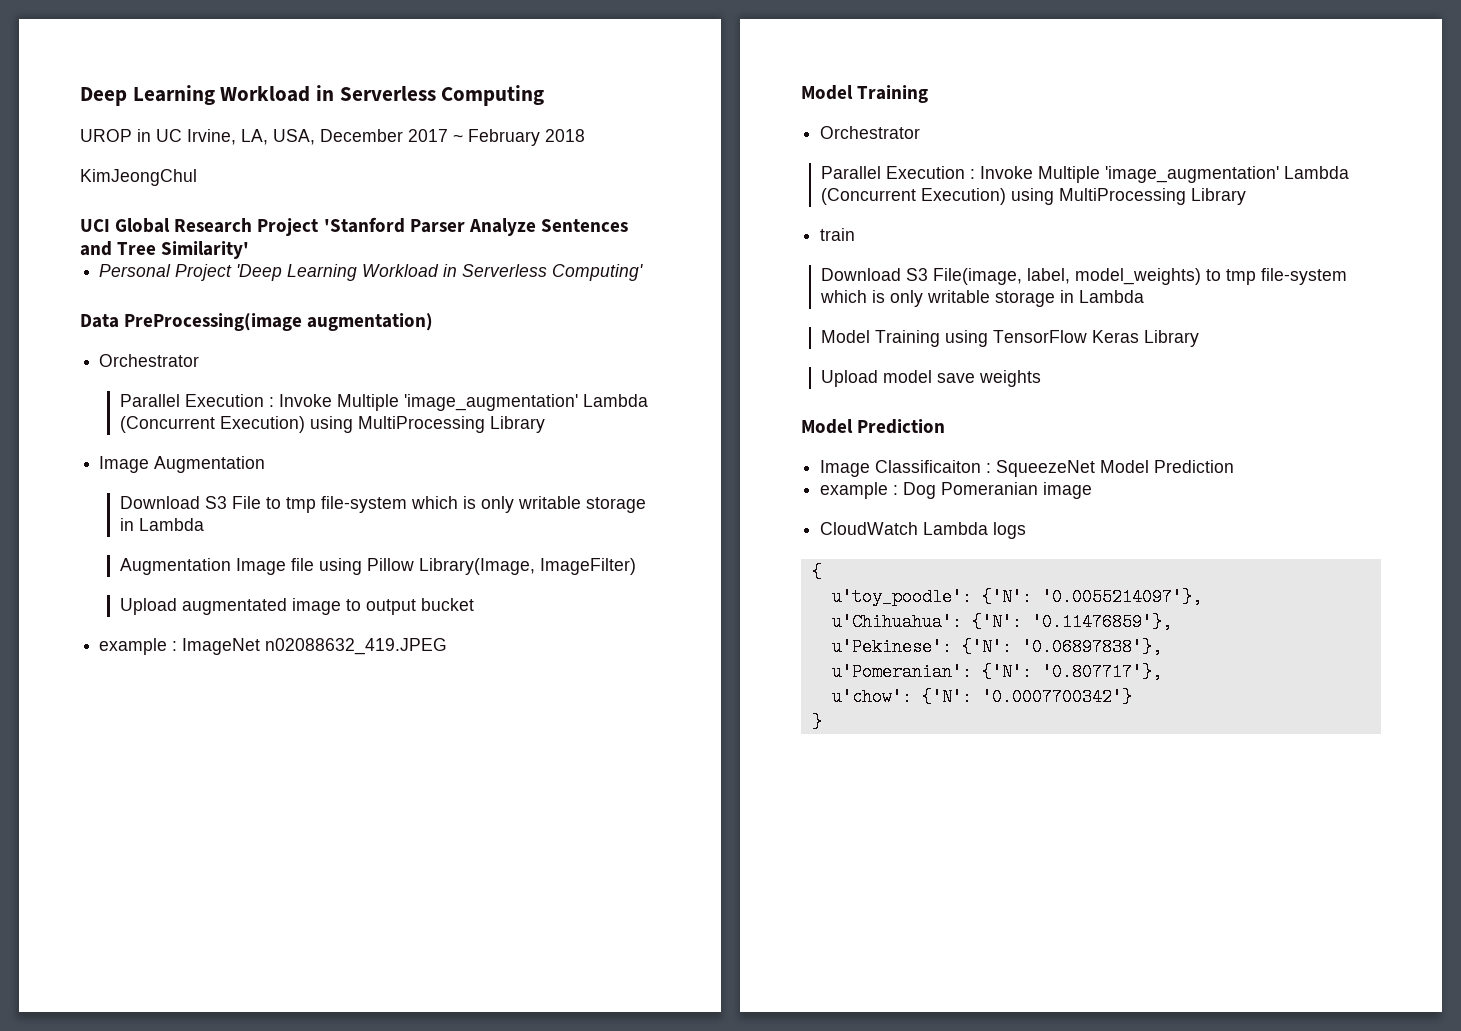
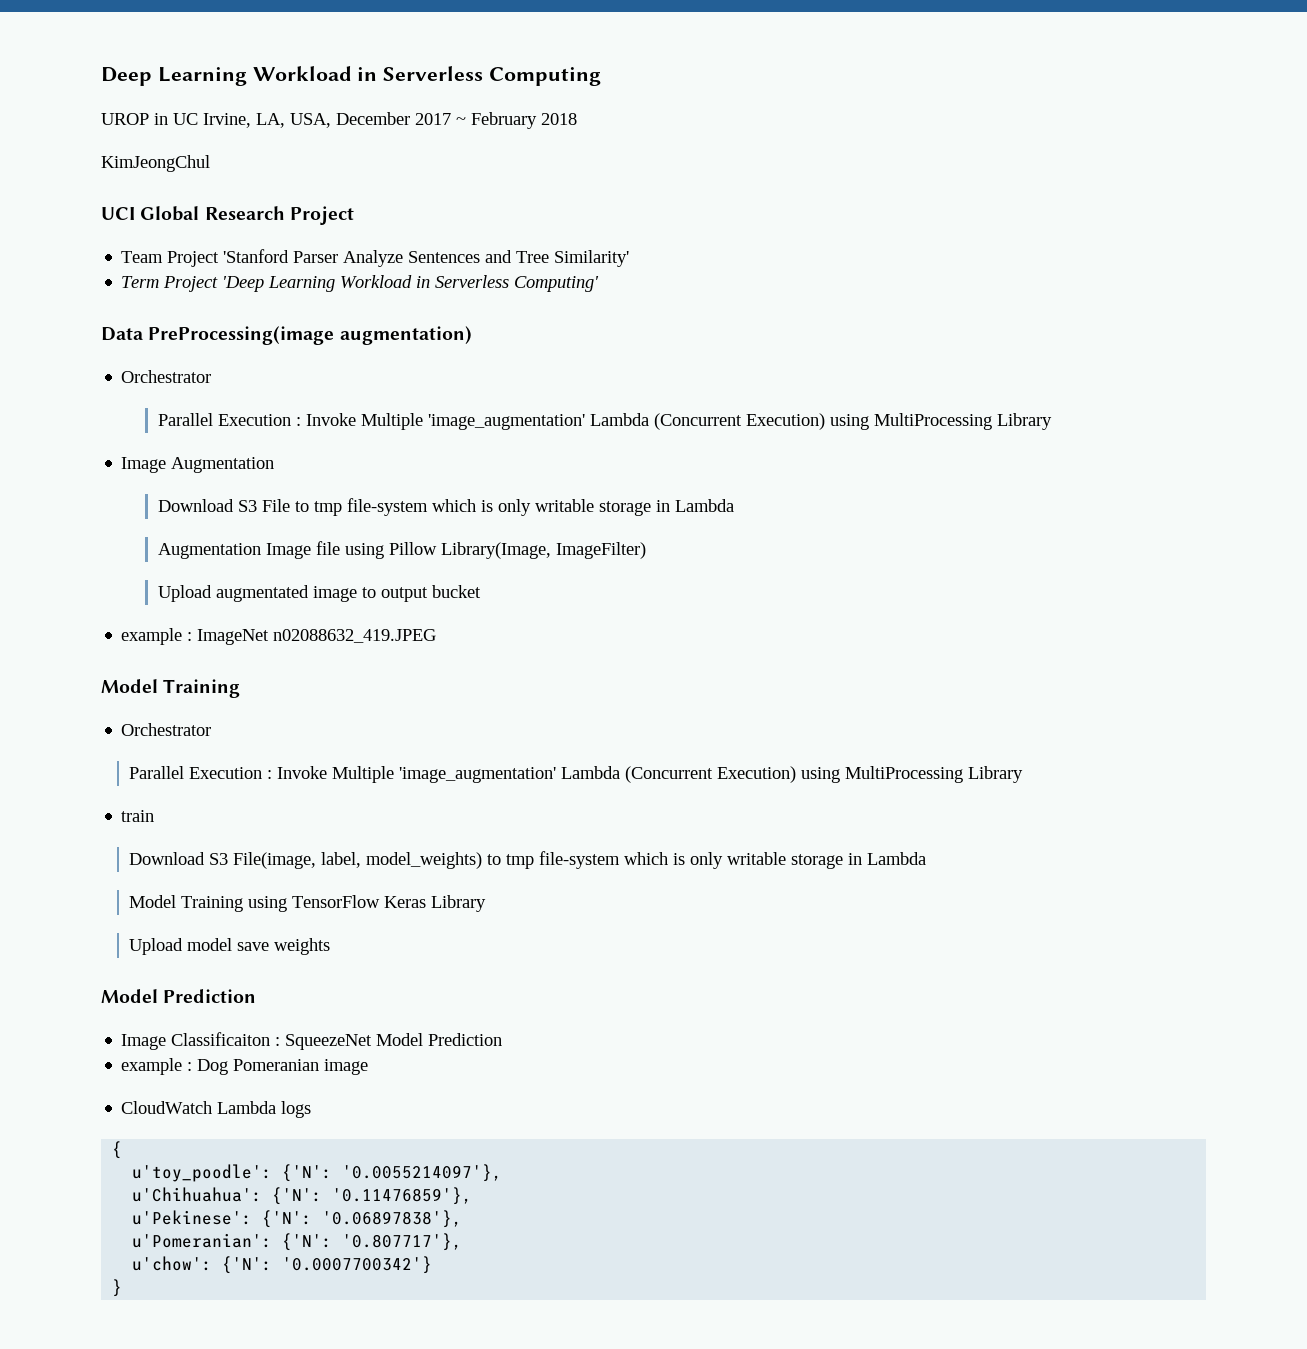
(319, 227) none -> [121,251,220,267] // Team Project
[99,264,172,277] Personal -> [121,276,160,288] Term

